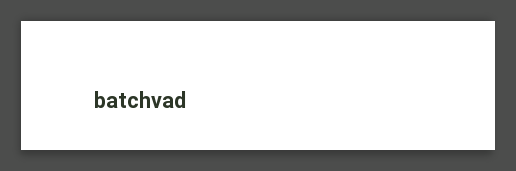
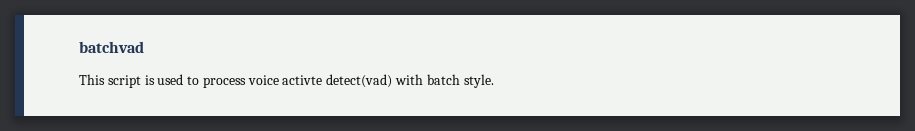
(186, 99) none -> [79,74,494,88] // This script is used to process voice activte detect(vad) with batch style.

